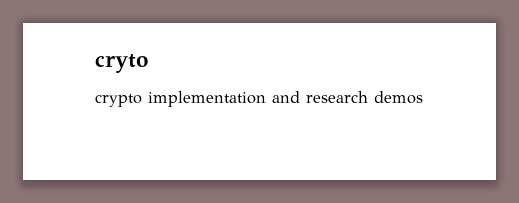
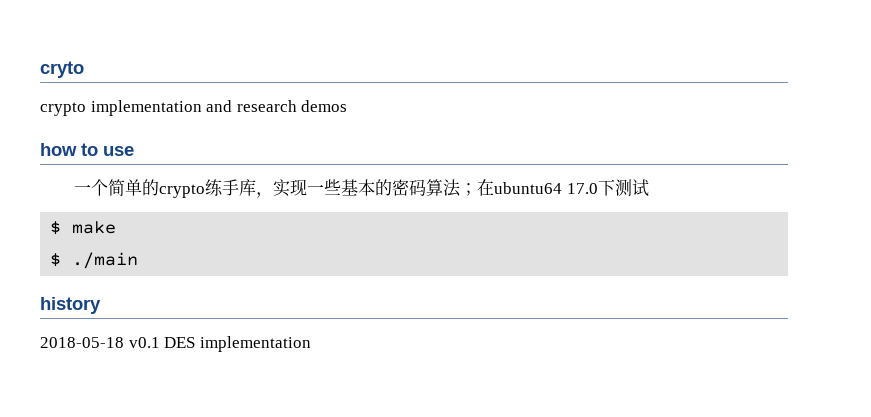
(423, 97) none -> [40,143,134,156] [74,179,649,198] [50,221,117,235] [50,252,139,269] [40,297,101,314] [40,336,311,352] // how to use // 一个简单的crypto练手库，实现一些基本的密码算法；在ubuntu64 17.0下测试 // $ make // $ ./main // history // 2018-05-18 v0.1 DES implementation

